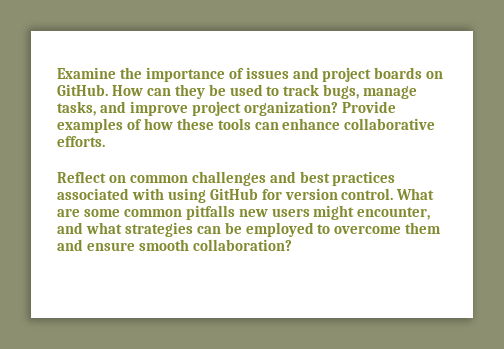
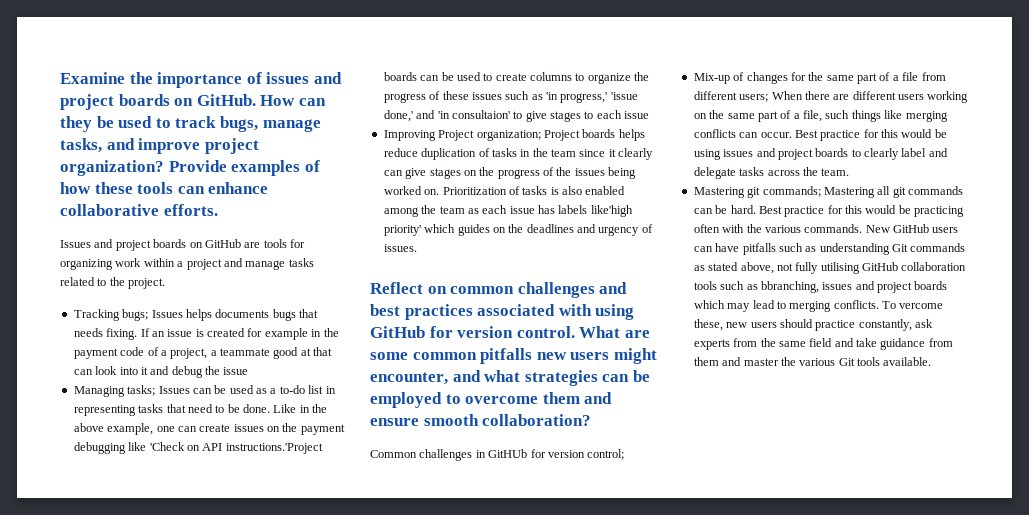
(105, 141) none -> [60,239,305,251] [60,258,314,270] [60,277,166,289] [73,309,318,321] [73,328,339,340] [73,347,333,359] [73,366,249,378] [73,385,336,397] [73,404,328,416] [73,423,345,435] [73,442,323,454] [383,72,650,84] [383,91,638,103] [383,110,650,122] [383,129,645,141] [383,148,654,160] [383,167,637,179] [383,186,626,195] [383,205,633,217] [383,224,653,236] [383,244,417,252] // Issues and project boards on GitHub are tools for organizing work within a project and manage tasks related to the project. // Tracking bugs; Issues helps documents bugs that needs fixing. If an issue is created for example in the payment code of a project, a teammate good at that can look into it and debug the issue // Managing tasks; Issues can be used as a to-do list in representing tasks that need to be done. Like in the above example, one can create issues on the payment debugging like 'Check on API instructions.'Project boards can be used to create columns to organize the progress of these issues such as 'in progress,' 'issue done,' and 'in consultaion' to give stages to each issue // Improving Project organization; Project boards helps reduce duplication of tasks in the team since it clearly can give stages on the progress of the issues being worked on. Prioritization of tasks is also enabled among the team as each issue has labels like'high priority' which guides on the deadlines and urgency of issues.
(292, 245) none -> [370,449,625,461] [693,72,946,84] [693,91,969,103] [693,110,948,122] [693,129,947,141] [693,148,948,160] [693,167,850,179] [693,186,963,198] [693,205,965,217] [693,224,959,233] [693,243,966,255] [693,262,967,274] [693,281,948,293] [693,300,944,312] [693,319,933,331] [693,338,953,350] [693,357,932,366] // Common challenges in GitHUb for version control; // Mix-up of changes for the same part of a file from different users; When there are different users working on the same part of a file, such things like merging conflicts can occur. Best practice for this would be using issues and project boards to clearly label and delegate tasks across the team. // Mastering git commands; Mastering all git commands can be hard. Best practice for this would be practicing often with the various commands. New GitHub users can have pitfalls such as understanding Git commands as stated above, not fully utilising GitHub collaboration tools such as bbranching, issues and project boards which may lead to merging conflicts. To vercome these, new users should practice constantly, ask experts from the same field and take guidance from them and master the various Git tools available.

